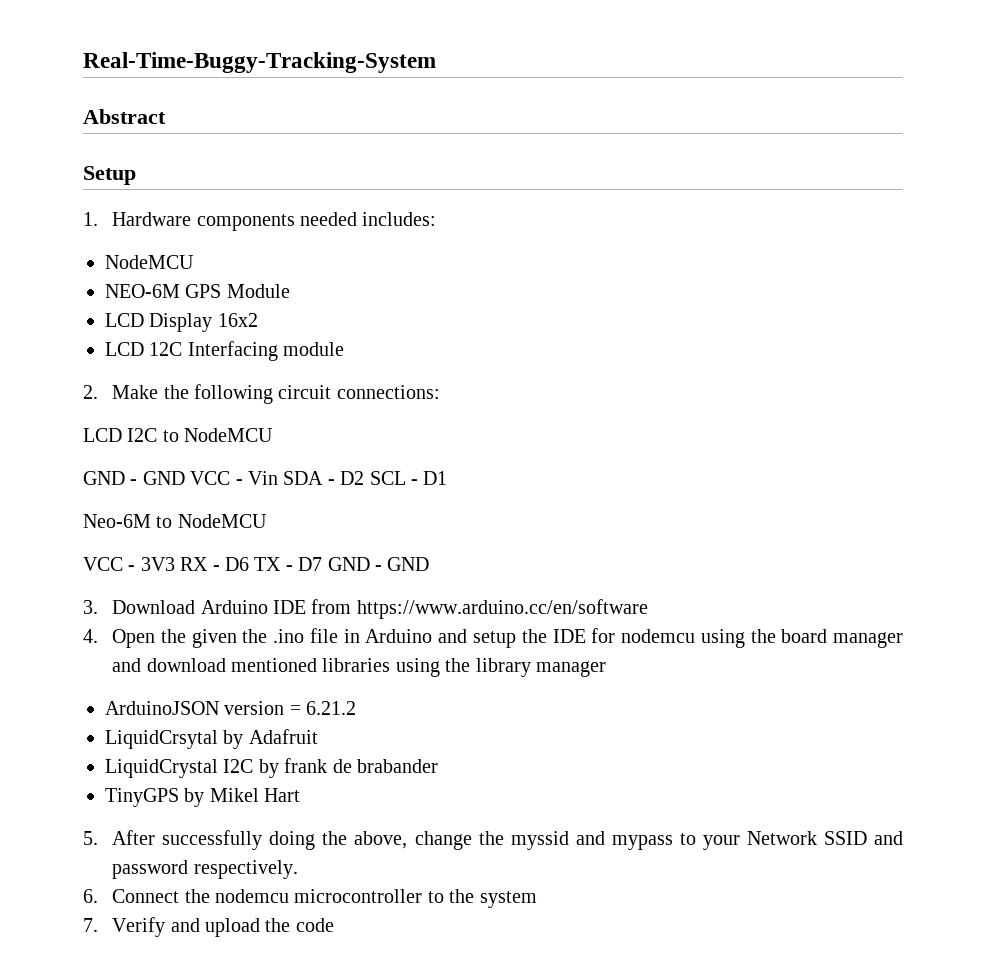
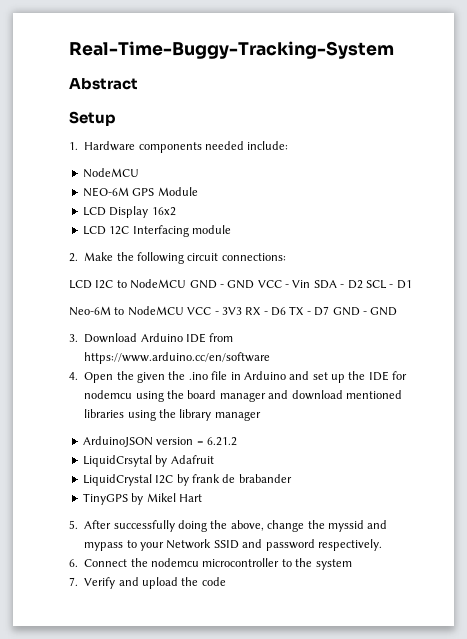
[362,212,437,226] includes: -> [247,141,289,150] include:
(274, 435) // -> (187, 284) none
(267, 521) // -> (184, 311) none
[472,631,516,648] setup -> [312,372,345,383] set up

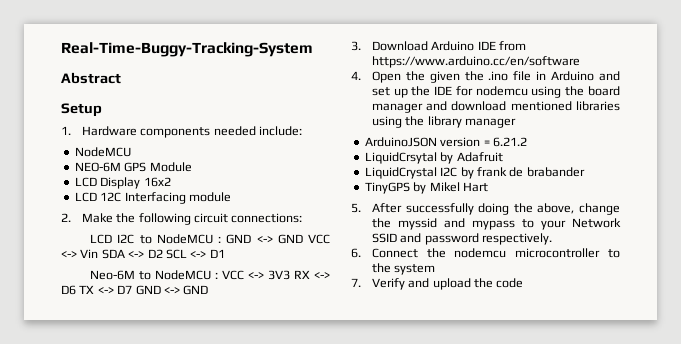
[189,280,224,289] GND - -> [218,234,273,244] : GND <->
[285,284,289,288] - -> [61,251,77,258] <->
[340,284,345,288] - -> [128,251,145,258] <->
[389,284,394,288] - -> [190,251,207,258] <->
[187,307,219,315] VCC - -> [215,270,265,280] : VCC <->
[263,311,268,315] - -> [314,272,330,279] <->
[306,311,311,315] - -> [97,287,114,294] <->
[362,311,367,315] - -> [163,287,180,294] <->

